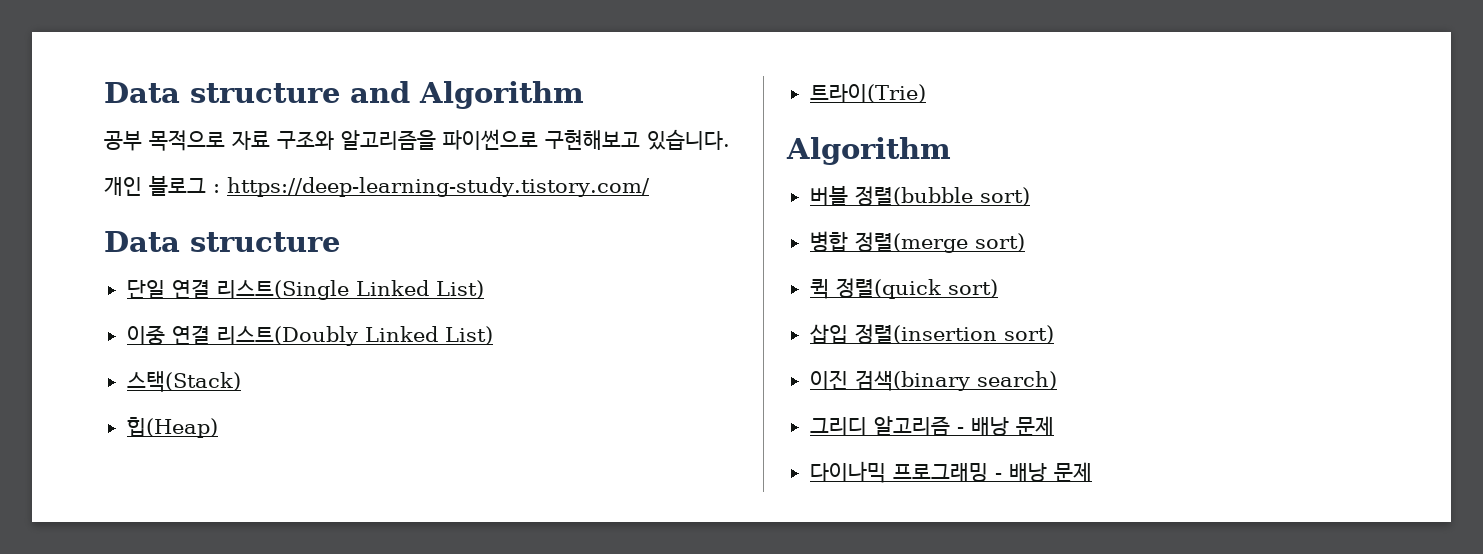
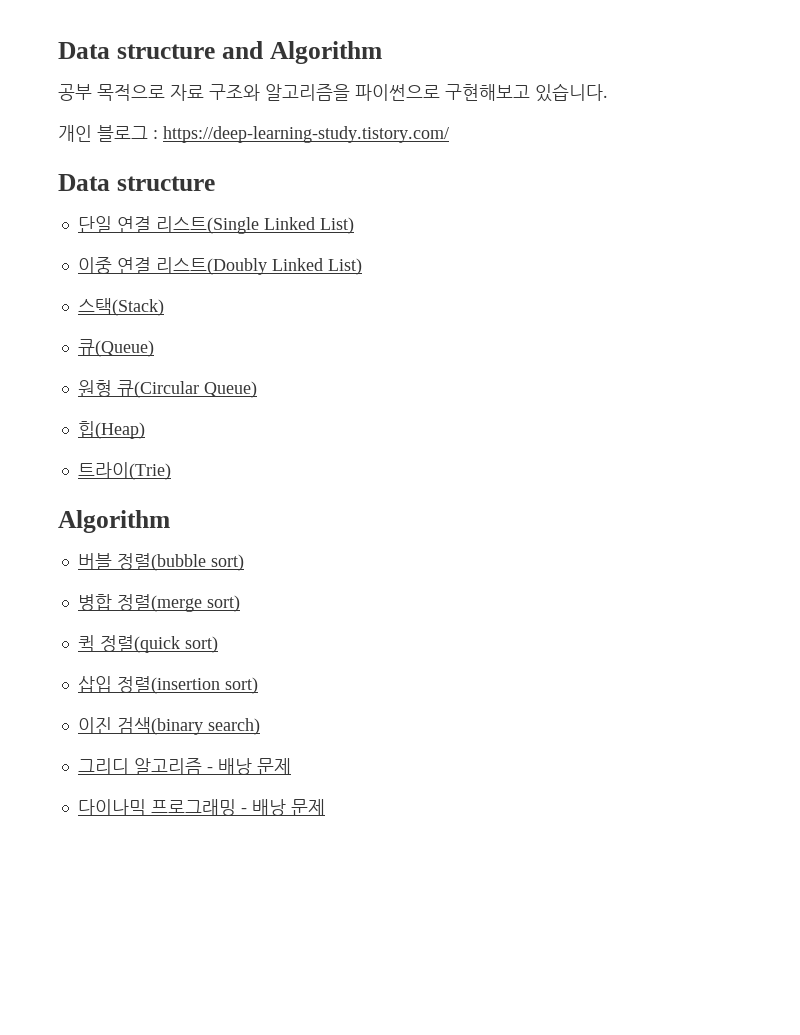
(241, 381) none -> [77,339,154,357] [77,380,257,398] // 큐(Queue) // 원형 큐(Circular Queue)

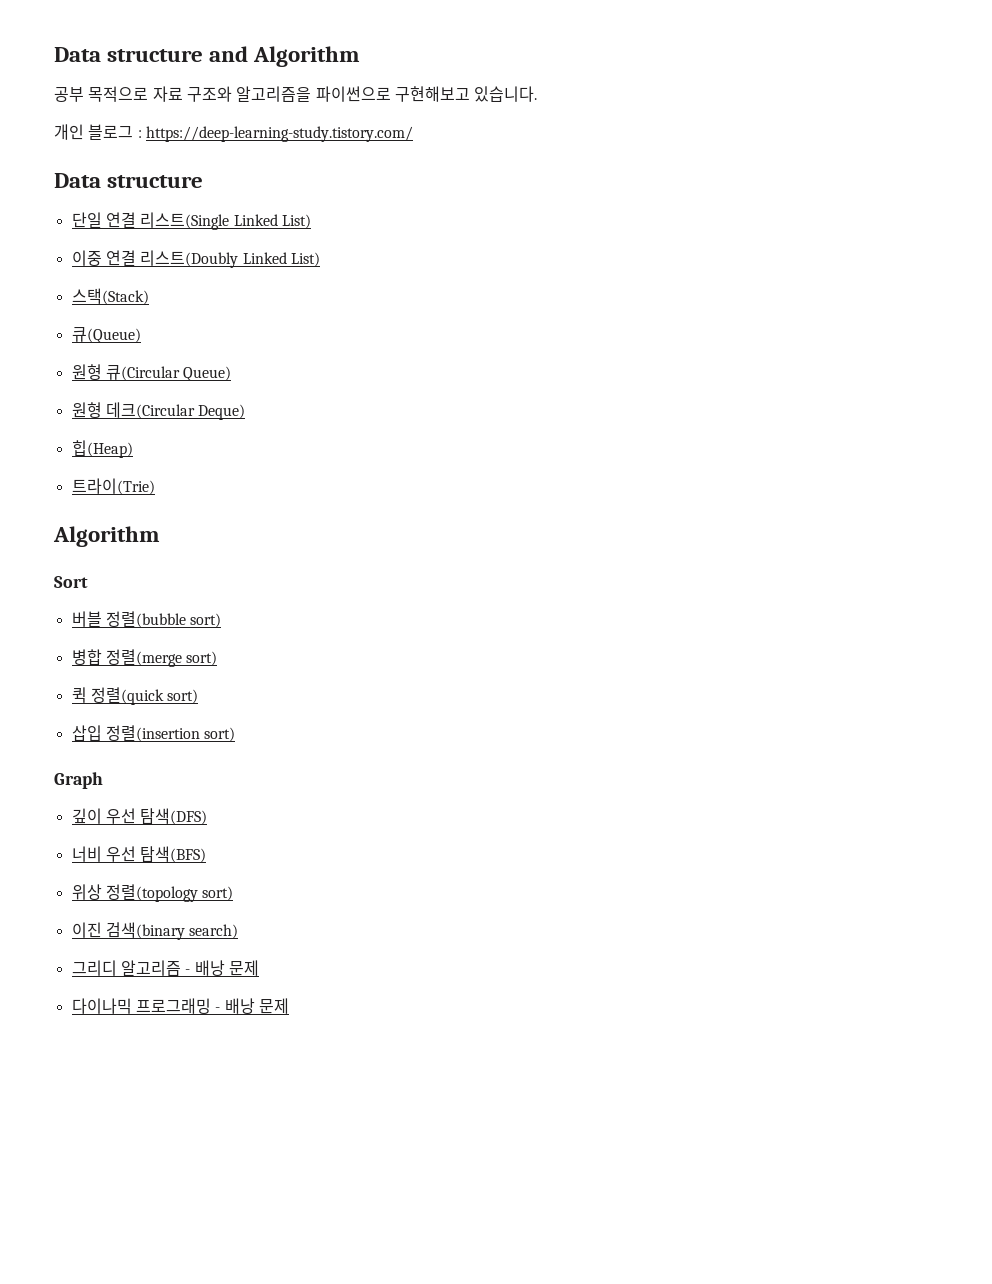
(257, 389) none -> [71,402,246,420] // 원형 데크(Circular Deque)
(170, 521) none -> [54,576,88,588] // Sort
(258, 685) none -> [54,772,103,789] [71,808,208,825] [71,846,207,863] [71,884,234,902] // Graph // 깊이 우선 탐색(DFS) // 너비 우선 탐색(BFS) // 위상 정렬(topology sort)

